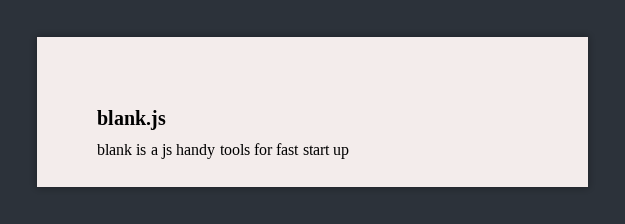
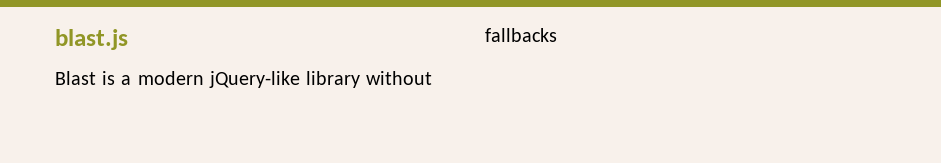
[97,110,166,130] [97,143,349,159] blank.js // blank is a js handy tools for fast start up -> [55,29,128,50] [55,71,432,88] [485,28,557,42] blast.js // Blast is a modern jQuery-like library without fallbacks

